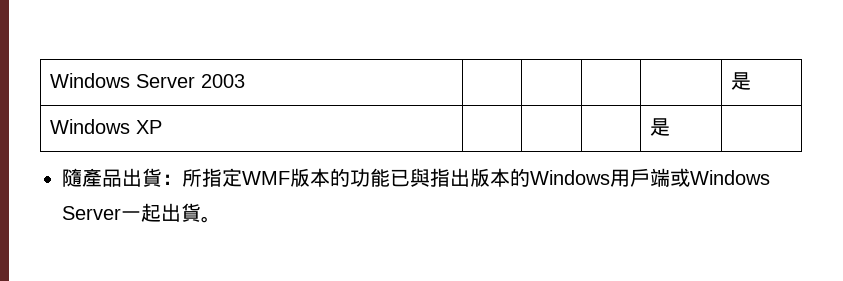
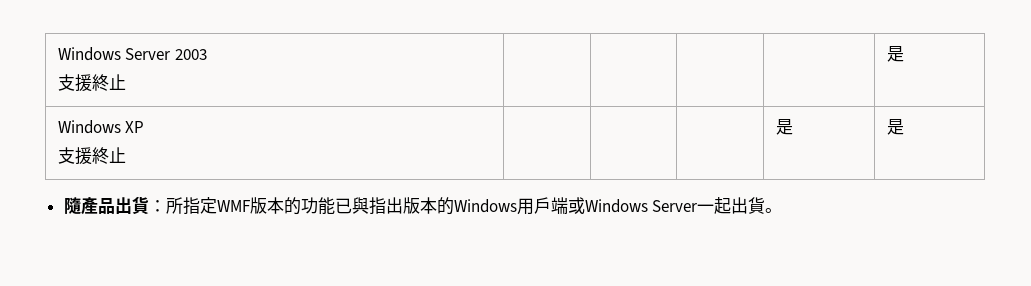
(246, 81) none -> [57,74,126,92] // 支援終止
(163, 127) none -> [57,147,126,165] // 支援終止
(671, 127) none -> [886,119,904,135] 是

